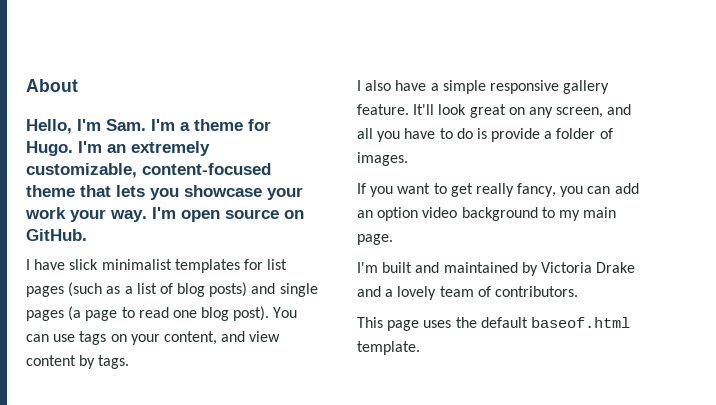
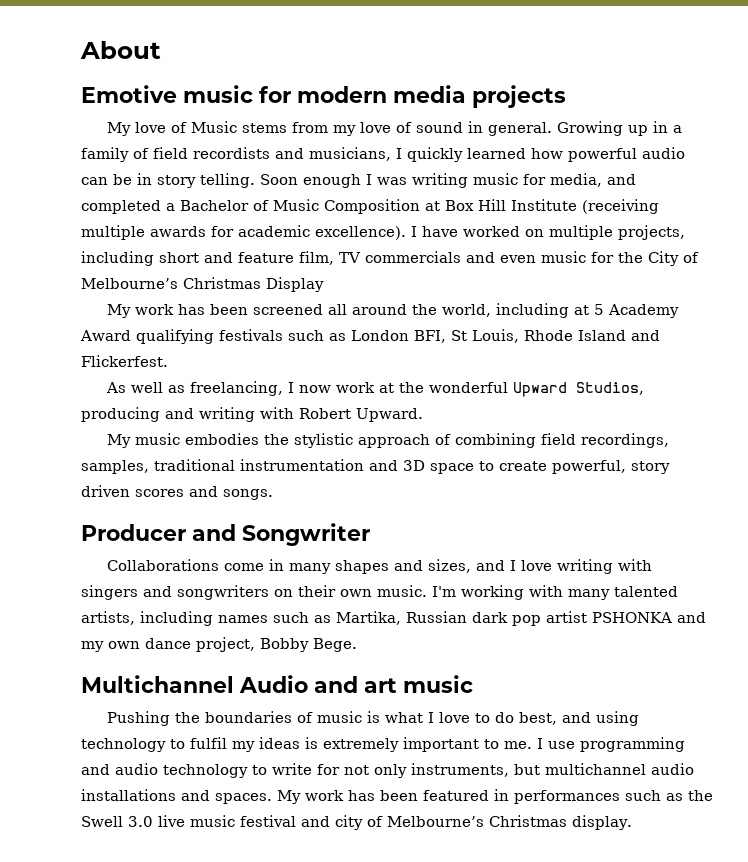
[26,119,271,134] [26,141,210,156] [26,163,271,178] [26,185,303,200] [25,207,304,222] [26,229,87,241] [26,259,288,273] [26,282,318,297] [26,306,298,321] [26,331,281,345] [26,355,130,369] [357,80,610,94] [357,104,632,118] [357,128,613,142] [357,152,408,166] [357,183,639,197] [357,207,617,221] [357,234,393,245] [357,262,636,276] [357,286,578,300] [357,317,630,331] [357,341,420,355] Hello, I'm Sam. I'm a theme for Hugo. I'm an extremely customizable, content-focused theme that lets you showcase your work your way. I'm open source on GitHub. // I have slick minimalist templates for list pages (such as a list of blog posts) and single pages (a page to read one blog post). You can use tags on your content, and view content by tags. // I also have a simple responsive gallery feature. It'll look great on any screen, and all you have to do is provide a folder of images. // If you want to get really fancy, you can add an option video background to my main page. // I'm built and maintained by Victoria Drake and a lovely team of contributors. // This page uses the default baseof.html template. -> [81,85,566,108] [107,121,683,136] [81,147,685,162] [81,173,636,188] [81,199,659,214] [81,225,685,240] [81,251,699,266] [81,277,324,292] [107,303,680,318] [80,329,660,344] [81,355,168,367] [106,381,645,397] [81,407,423,422] [107,433,670,448] [81,459,670,474] [81,485,273,500] [81,523,370,546] [107,559,653,574] [81,585,678,600] [81,611,706,626] [81,637,357,652] [81,675,473,693] [107,711,640,726] [81,737,685,752] [81,763,694,778] [81,789,713,804] [81,815,632,830] Emotive music for modern media projects // My love of Music stems from my love of sound in general. Growing up in a family of field recordists and musicians, I quickly learned how powerful audio can be in story telling. Soon enough I was writing music for media, and completed a Bachelor of Music Composition at Box Hill Institute (receiving multiple awards for academic excellence). I have worked on multiple projects, including short and feature film, TV commercials and even music for the City of Melbourne’s Christmas Display // My work has been screened all around the world, including at 5 Academy Award qualifying festivals such as London BFI, St Louis, Rhode Island and Flickerfest. // As well as freelancing, I now work at the wonderful Upward Studios, producing and writing with Robert Upward. // My music embodies the stylistic approach of combining field recordings, samples, traditional instrumentation and 3D space to create powerful, story driven scores and songs. // Producer and Songwriter // Collaborations come in many shapes and sizes, and I love writing with singers and songwriters on their own music. I'm working with many talented artists, including names such as Martika, Russian dark pop artist PSHONKA and my own dance project, Bobby Bege. // Multichannel Audio and art music // Pushing the boundaries of music is what I love to do best, and using technology to fulfil my ideas is extremely important to me. I use programming and audio technology to write for not only instruments, but multichannel audio installations and spaces. My work has been featured in performances such as the Swell 3.0 live music festival and city of Melbourne’s Christmas display.

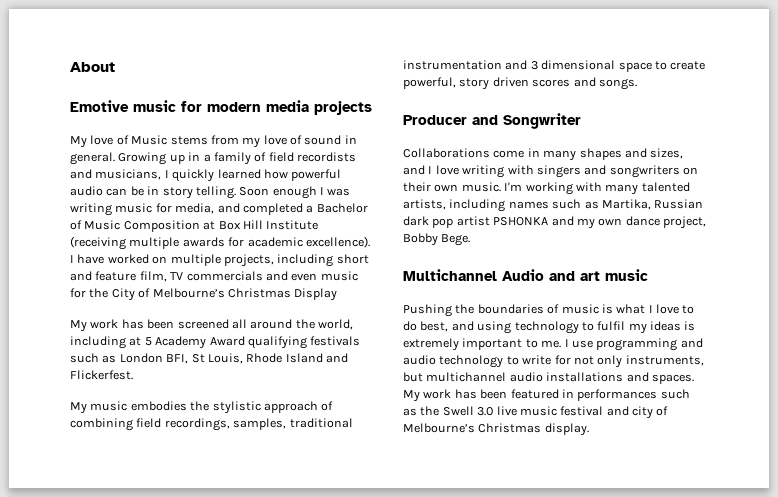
[106,381,645,397] [81,407,423,422] // As well as freelancing, I now work at the wonderful Upward Studios, producing and writing with Robert Upward. -> (133, 375) none
[403,460,425,471] 3D -> [530,60,616,70] 3 dimensional

